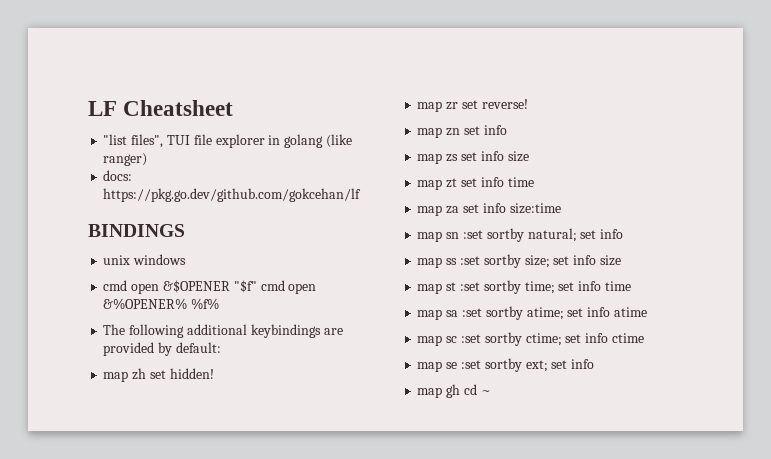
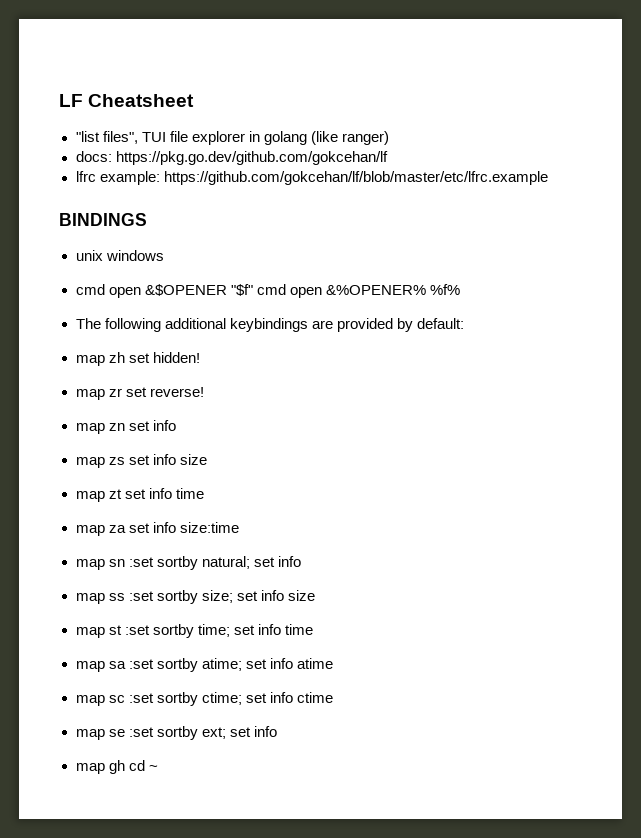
(362, 195) none -> [75,171,548,185] // lfrc example: https://github.com/gokcehan/lf/blob/master/etc/lfrc.example

